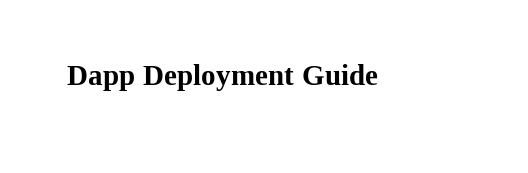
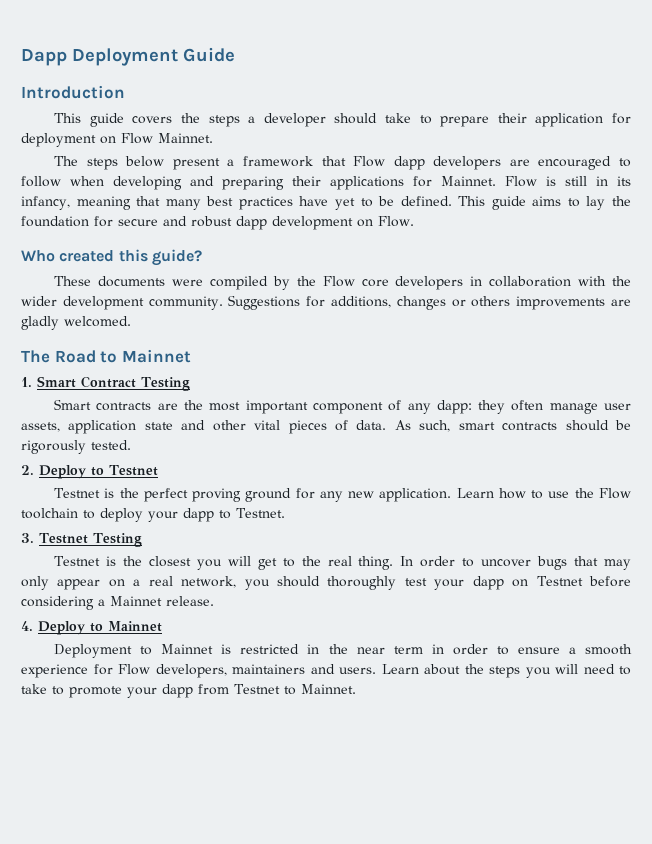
(378, 74) none -> [21,85,125,99] [54,113,631,127] [21,133,213,147] [54,156,631,170] [21,176,631,190] [21,196,631,210] [21,216,414,230] [21,249,202,266] [54,276,631,290] [21,295,631,310] [21,316,131,330] [21,349,191,363] [21,376,190,391] [54,399,631,414] [21,420,632,434] [21,440,131,454] [21,465,158,479] [54,488,631,502] [21,508,285,522] [21,533,142,547] [54,556,632,570] [21,576,631,590] [21,596,214,610] [21,621,162,635] [54,644,632,658] [21,664,631,678] [21,684,356,698] // Introduction // This guide covers the steps a developer should take to prepare their application for deployment on Flow Mainnet. // The steps below present a framework that Flow dapp developers are encouraged to follow when developing and preparing their applications for Mainnet. Flow is still in its infancy, meaning that many best practices have yet to be defined. This guide aims to lay the foundation for secure and robust dapp development on Flow. // Who created this guide? // These documents were compiled by the Flow core developers in collaboration with the wider development community. Suggestions for additions, changes or others improvements are gladly welcomed. // The Road to Mainnet // 1. Smart Contract Testing // Smart contracts are the most important component of any dapp: they often manage user assets, application state and other vital pieces of data. As such, smart contracts should be rigorously tested. // 2. Deploy to Testnet // Testnet is the perfect proving ground for any new application. Learn how to use the Flow toolchain to deploy your dapp to Testnet. // 3. Testnet Testing // Testnet is the closest you will get to the real thing. In order to uncover bugs that may only appear on a real network, you should thoroughly test your dapp on Testnet before considering a Mainnet release. // 4. Deploy to Mainnet // Deployment to Mainnet is restricted in the near term in order to ensure a smooth experience for Flow developers, maintainers and users. Learn about the steps you will need to take to promote your dapp from Testnet to Mainnet.

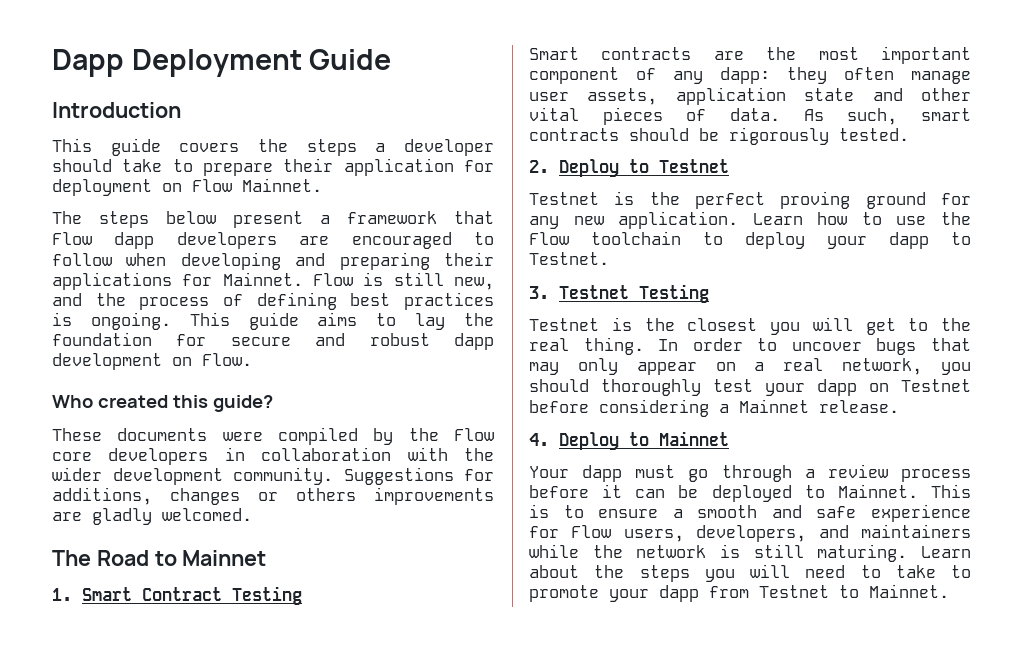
[596,176,631,186] [21,196,452,210] in its infancy, meaning that many best practices have yet to be defined. -> [453,277,494,290] [52,292,494,310] [52,312,171,330] new, and the process of defining best practices is ongoing.
[54,644,488,658] Deployment to Mainnet is restricted in the near term in order -> [529,464,971,482] [529,484,971,502] [529,504,549,518] Your dapp must go through a review process before it can be deployed to Mainnet. This is
(632, 649) none -> [771,505,857,518] and safe
[155,664,376,678] developers, maintainers and users. -> [623,524,971,542] [529,544,908,562] users, developers, and maintainers while the network is still maturing.

